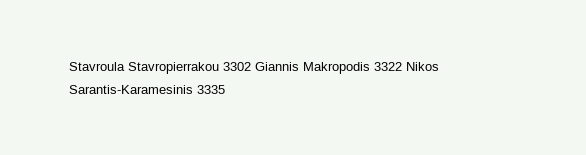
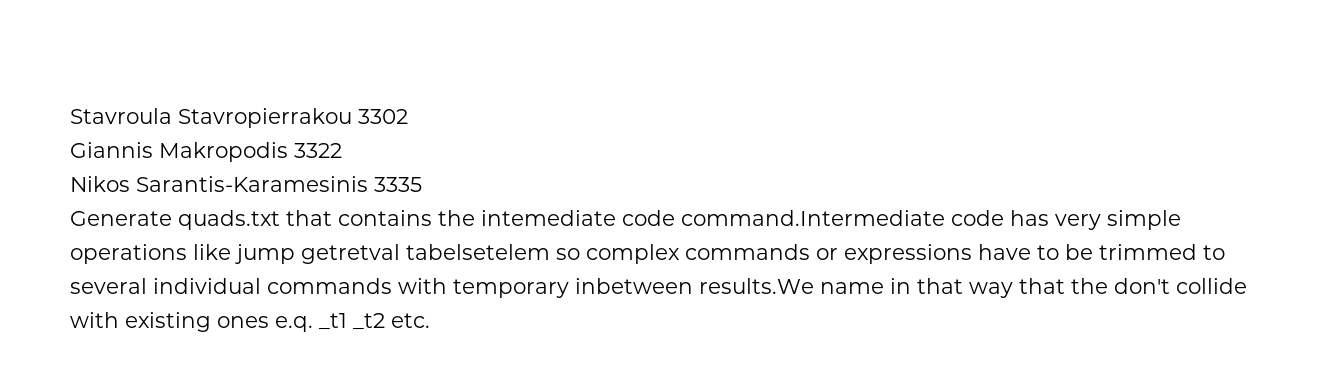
(251, 66) none -> (408, 116) //
(402, 66) none -> (342, 150) //
(225, 89) none -> [70,210,1181,230] [70,244,1225,264] [70,278,1247,298] [70,312,430,332] // Generate quads.txt that contains the intemediate code command.Intermediate code has very simple operations like jump getretval tabelsetelem so complex commands or expressions have to be trimmed to several individual commands with temporary inbetween results.We name in that way that the don't collide with existing ones e.q. _t1 _t2 etc.

